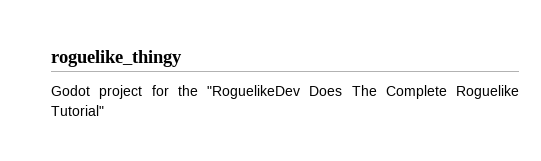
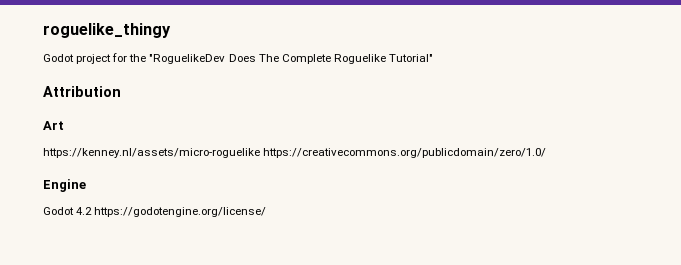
(104, 110) none -> [43,86,121,97] [43,121,64,130] [43,148,547,158] [43,179,86,192] [43,207,267,217] // Attribution // Art // https://kenney.nl/assets/micro-roguelike https://creativecommons.org/publicdomain/zero/1.0/ // Engine // Godot 4.2 https://godotengine.org/license/

